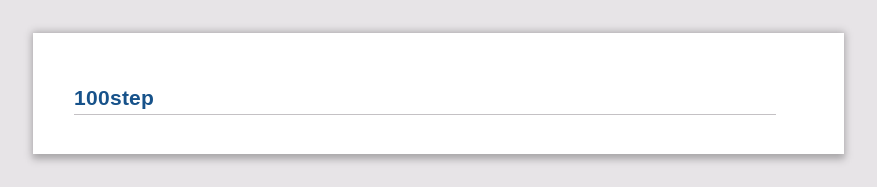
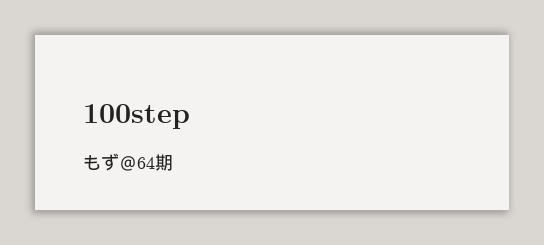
(154, 100) none -> [83,153,173,171] // もず＠64期

